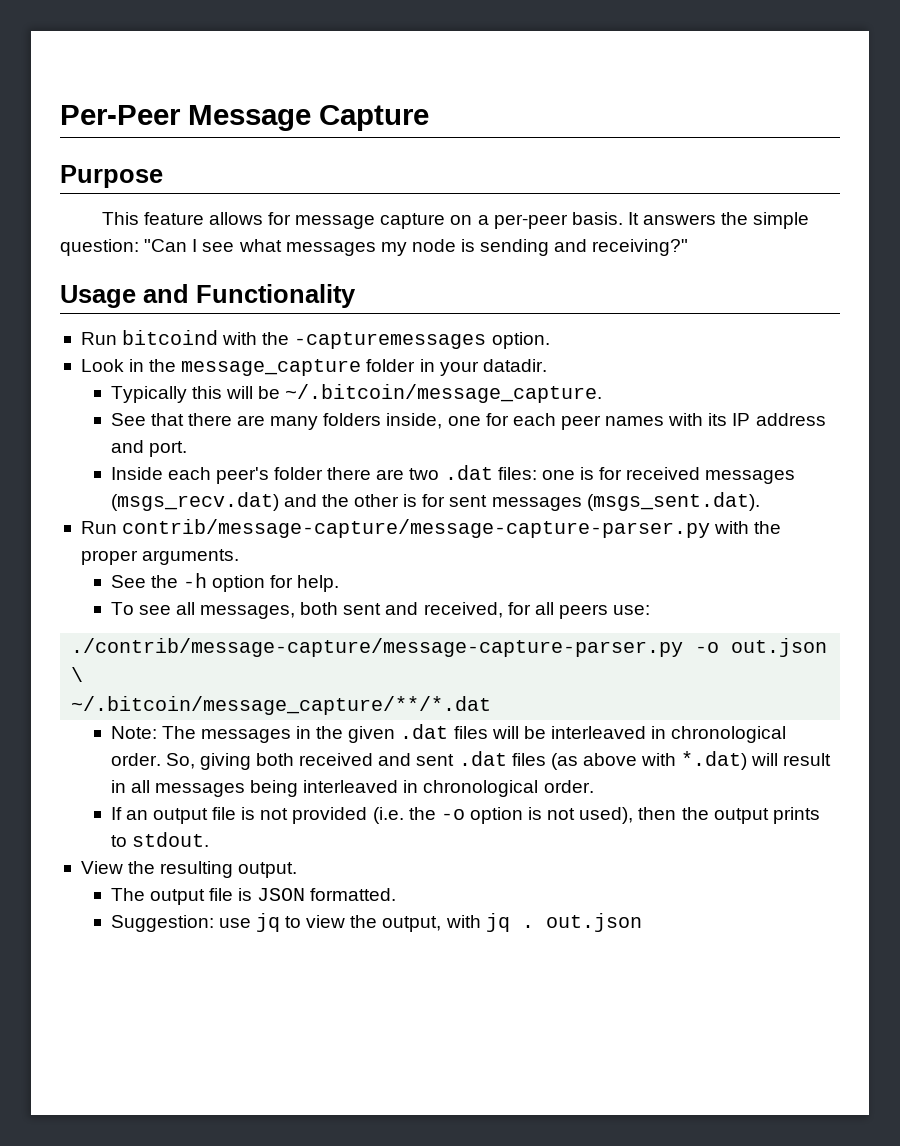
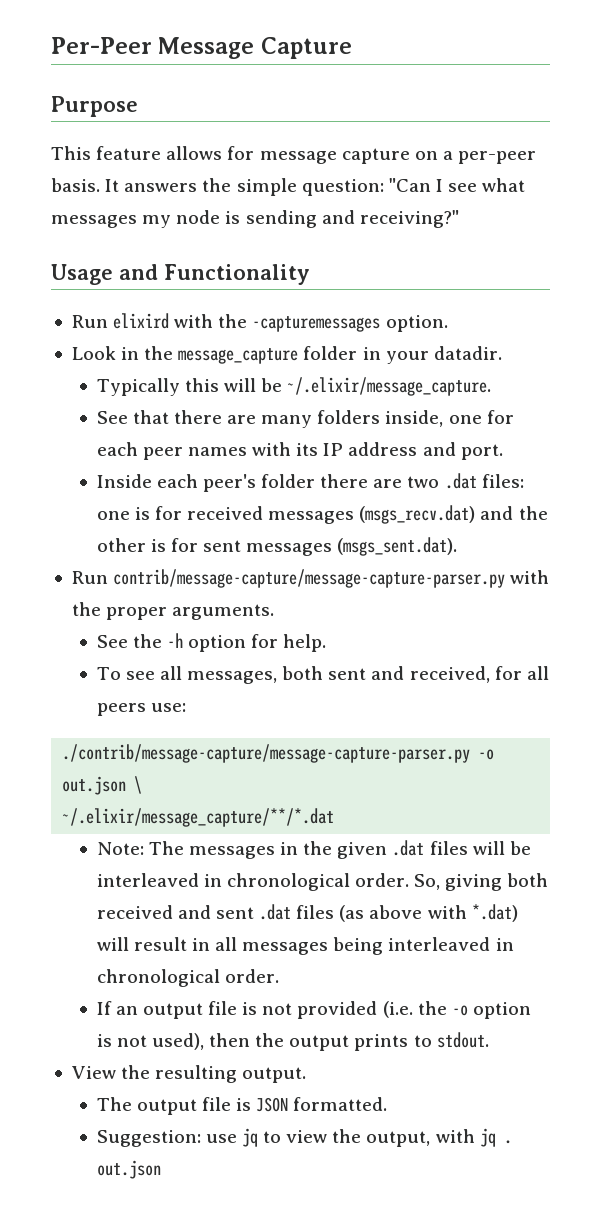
[122,330,219,345] bitcoind -> [113,313,170,329] elixird
[285,384,603,403] ~/.bitcoin/message_capture. -> [287,377,492,396] ~/.elixir/message_capture.
[71,696,492,715] ~/.bitcoin/message_capture/**/*.dat -> [62,808,335,827] ~/.elixir/message_capture/**/*.dat

